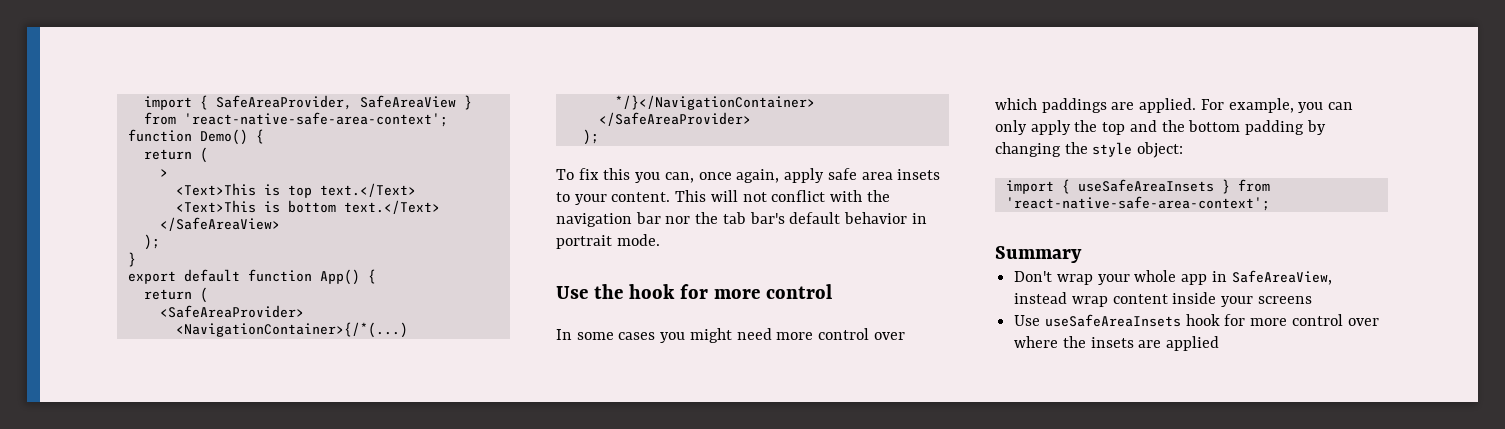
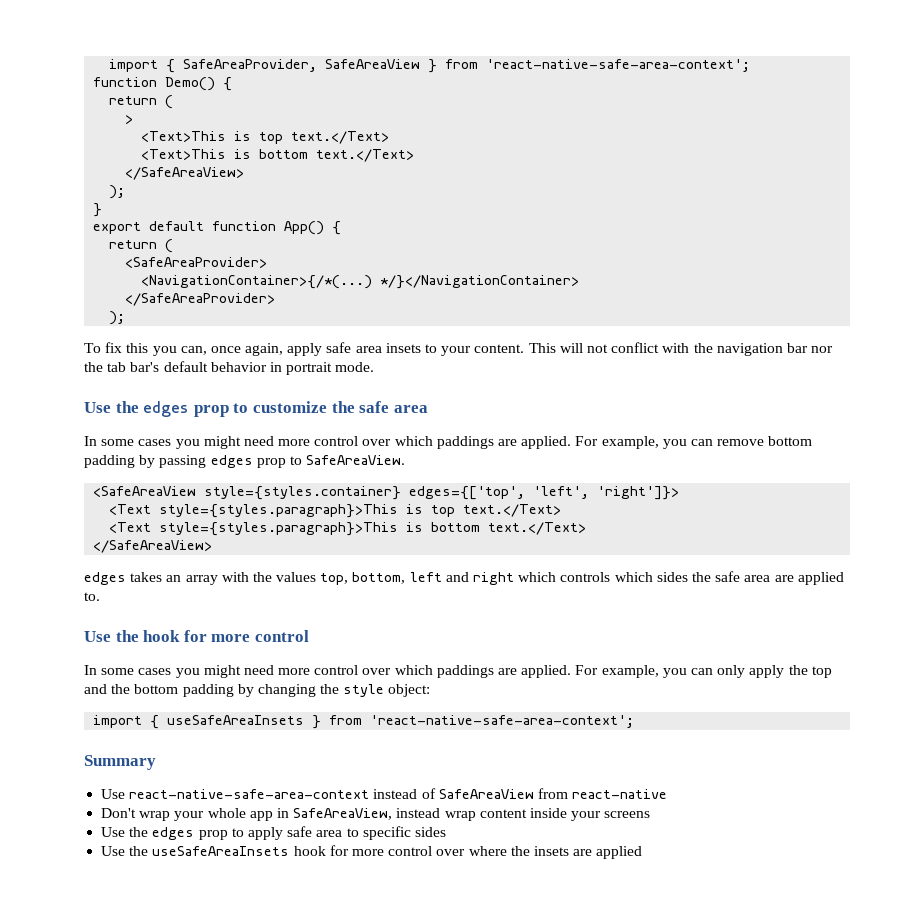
(660, 240) none -> [84,401,428,417] [84,436,813,449] [84,455,406,468] [93,486,680,500] [109,504,562,518] [109,522,587,536] [93,540,213,553] [84,571,844,585] [84,592,100,601] // Use the edges prop to customize the safe area // In some cases you might need more control over which paddings are applied. For example, you can remove bottom padding by passing edges prop to SafeAreaView. // <SafeAreaView style={styles.container} edges={['top', 'left', 'right']}> // <Text style={styles.paragraph}>This is top text.</Text> // <Text style={styles.paragraph}>This is bottom text.</Text> // </SafeAreaView> // edges takes an array with the values top, bottom, left and right which controls which sides the safe area are applied to.
(1082, 254) none -> [101,788,668,799] // Use react-native-safe-area-context instead of SafeAreaView from react-native
(1041, 320) none -> [129,826,446,840] [101,846,149,856] the edges prop to apply safe area to specific sides // Use the

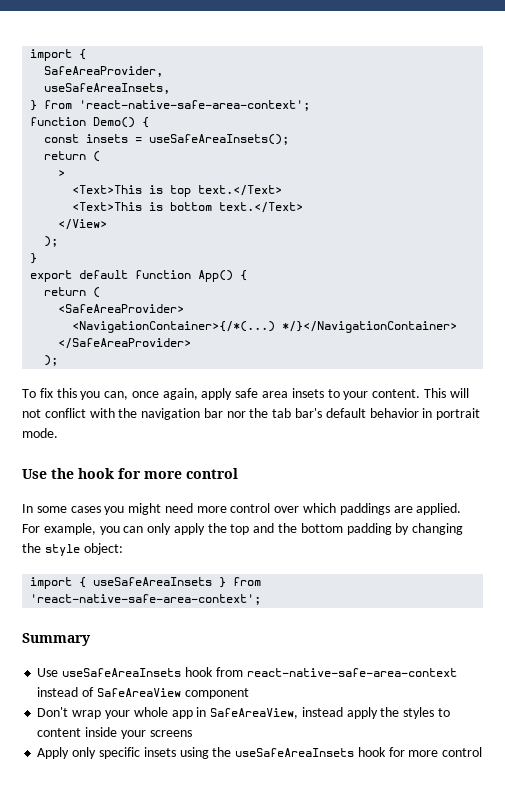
[109,59,176,73] import { -> [30,49,87,61] import { //
[325,59,421,69] SafeAreaView -> [44,83,171,94] // useSafeAreaInsets, //
(233, 84) none -> [44,134,290,145] // const insets = useSafeAreaInsets();
[125,167,245,180] </SafeAreaView> -> [58,219,108,230] </View>
[84,401,428,417] [84,436,813,449] [84,455,406,468] [93,486,680,500] [109,504,562,518] [109,522,587,536] [93,540,213,553] [84,571,844,585] [84,592,100,601] // Use the edges prop to customize the safe area // In some cases you might need more control over which paddings are applied. For example, you can remove bottom padding by passing edges prop to SafeAreaView. // <SafeAreaView style={styles.container} edges={['top', 'left', 'right']}> // <Text style={styles.paragraph}>This is top text.</Text> // <Text style={styles.paragraph}>This is bottom text.</Text> // </SafeAreaView> // edges takes an array with the values top, bottom, left and right which controls which sides the safe area are applied to. -> (58, 433) none
(126, 794) none -> [62,667,243,677] useSafeAreaInsets hook from
[537,788,668,799] from react-native -> [184,688,249,699] component
[444,811,476,821] wrap -> [346,707,450,719] apply the styles to
[101,826,446,840] [101,846,126,856] Use the edges prop to apply safe area to specific sides // Use -> [37,747,209,759] Apply only specific insets using
[436,846,643,859] over where the insets are applied -> (483, 752) none

